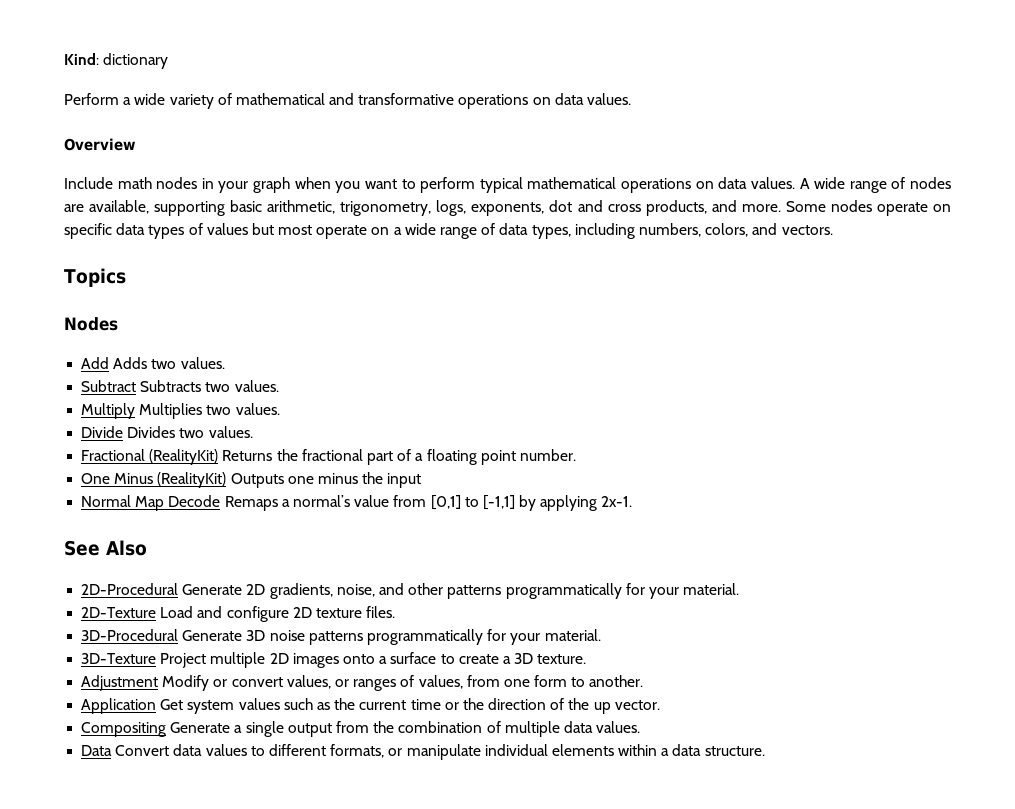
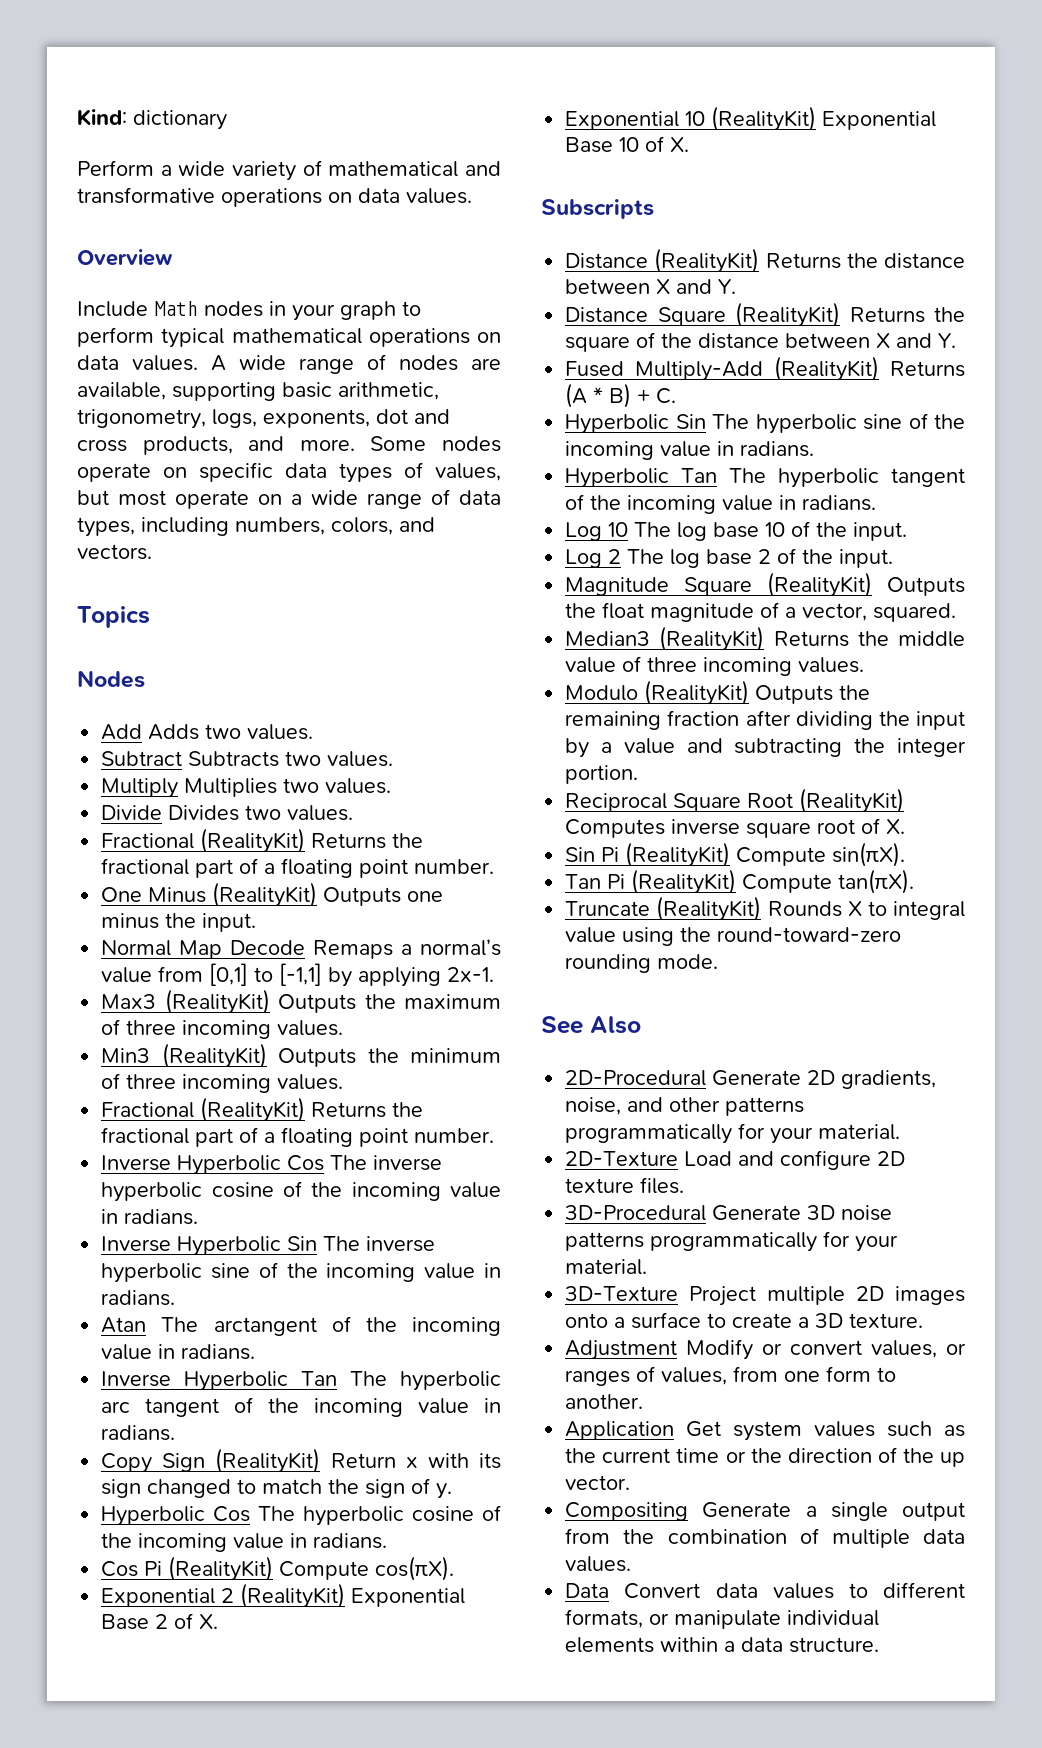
[117,177,152,189] math -> [154,301,198,316] Math
[294,177,397,193] when you want -> (396, 310) none
[206,223,248,235] values -> [435,463,501,481] values,
[387,473,422,488] input -> [202,913,257,932] input.
(633, 501) none -> [101,989,501,1014] [101,1019,344,1039] [101,1043,501,1068] [101,1073,344,1093] [101,1097,424,1122] [101,1127,495,1147] [101,1155,443,1175] [101,1181,502,1202] [101,1209,199,1225] [101,1236,436,1256] [101,1262,502,1283] [101,1290,176,1306] [101,1316,502,1336] [101,1344,256,1360] [101,1371,501,1391] [101,1397,502,1417] [101,1425,176,1441] [101,1448,501,1473] [101,1478,453,1499] [101,1505,501,1526] [101,1533,388,1552] [101,1556,455,1581] [101,1583,466,1608] [101,1613,219,1630] [565,106,937,131] [565,136,690,153] [541,199,654,219] [565,248,965,273] [565,279,737,294] [565,302,965,327] [565,332,957,352] [565,356,965,381] [565,383,677,408] [565,413,966,434] [565,441,815,460] [565,468,965,488] [565,494,877,514] [565,521,908,541] [565,548,894,568] [565,572,965,597] [565,602,957,622] [565,626,965,651] [565,656,865,676] [565,680,871,705] [565,710,965,730] [565,738,966,758] [565,765,639,784] [565,788,905,813] [565,818,906,838] [565,842,906,867] [565,869,915,894] [565,896,965,921] [565,927,902,946] [565,954,719,973] // Max3 (RealityKit) Outputs the maximum of three incoming values. // Min3 (RealityKit) Outputs the minimum of three incoming values. // Fractional (RealityKit) Returns the fractional part of a floating point number. // Inverse Hyperbolic Cos The inverse hyperbolic cosine of the incoming value in radians. // Inverse Hyperbolic Sin The inverse hyperbolic sine of the incoming value in radians. // Atan The arctangent of the incoming value in radians. // Inverse Hyperbolic Tan The hyperbolic arc tangent of the incoming value in radians. // Copy Sign (RealityKit) Return x with its sign changed to match the sign of y. // Hyperbolic Cos The hyperbolic cosine of the incoming value in radians. // Cos Pi (RealityKit) Compute cos(πX). // Exponential 2 (RealityKit) Exponential Base 2 of X. // Exponential 10 (RealityKit) Exponential Base 10 of X. // Subscripts // Distance (RealityKit) Returns the distance between X and Y. // Distance Square (RealityKit) Returns the square of the distance between X and Y. // Fused Multiply-Add (RealityKit) Returns (A * B) + C. // Hyperbolic Sin The hyperbolic sine of the incoming value in radians. // Hyperbolic Tan The hyperbolic tangent of the incoming value in radians. // Log 10 The log base 10 of the input. // Log 2 The log base 2 of the input. // Magnitude Square (RealityKit) Outputs the float magnitude of a vector, squared. // Median3 (RealityKit) Returns the middle value of three incoming values. // Modulo (RealityKit) Outputs the remaining fraction after dividing the input by a value and subtracting the integer portion. // Reciprocal Square Root (RealityKit) Computes inverse square root of X. // Sin Pi (RealityKit) Compute sin(πX). // Tan Pi (RealityKit) Compute tan(πX). // Truncate (RealityKit) Rounds X to integral value using the round-toward-zero rounding mode.

